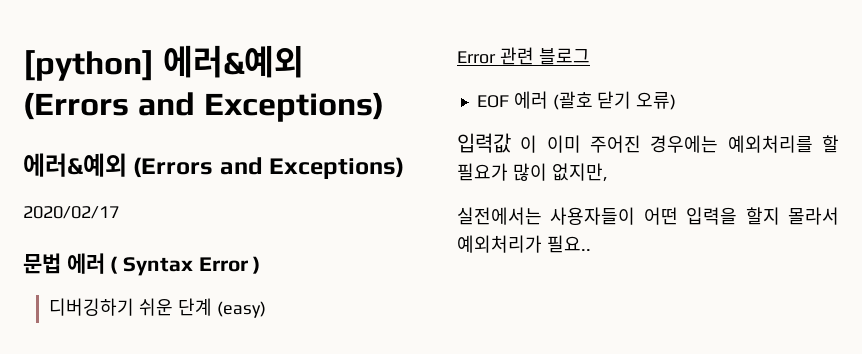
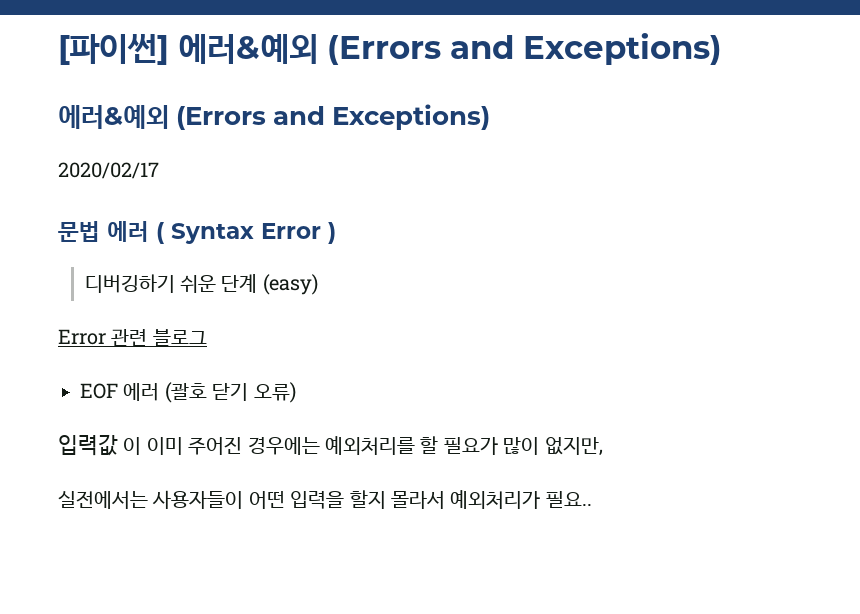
[23,50,154,81] [python] -> [58,34,169,65] [파이썬]

